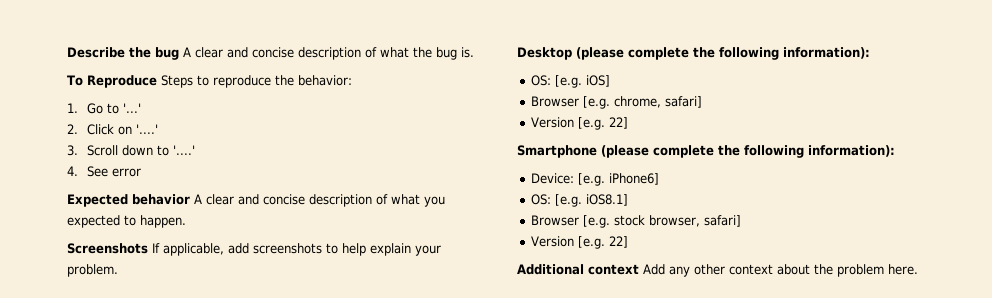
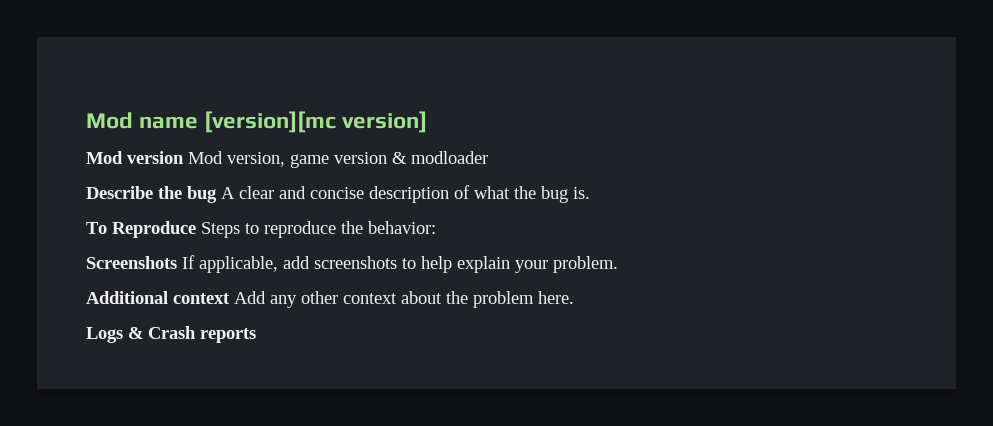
(67, 52) none -> [86,111,428,133] [86,151,488,168] Mod name [version][mc version] // Mod version Mod version, game version & modloader //
[67,103,141,114] [67,124,158,135] [67,145,195,156] [67,166,141,177] [67,194,445,207] [67,215,186,228] // 1. Go to '...' // 2. Click on '....' // 3. Scroll down to '....' // 4. See error // Expected behavior A clear and concise description of what you expected to happen. -> (436, 227) none
[517,47,870,60] [530,75,610,88] [530,96,702,109] [530,117,628,130] [517,145,895,158] [530,173,659,186] [530,194,628,207] [530,215,741,228] [530,236,628,249] // Desktop (please complete the following information): // OS: [e.g. iOS] // Browser [e.g. chrome, safari] // Version [e.g. 22] // Smartphone (please complete the following information): // Device: [e.g. iPhone6] // OS: [e.g. iOS8.1] // Browser [e.g. stock browser, safari] // Version [e.g. 22] -> (618, 264) none
(918, 269) none -> [86,326,256,343] // Logs & Crash reports

